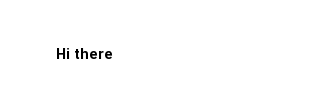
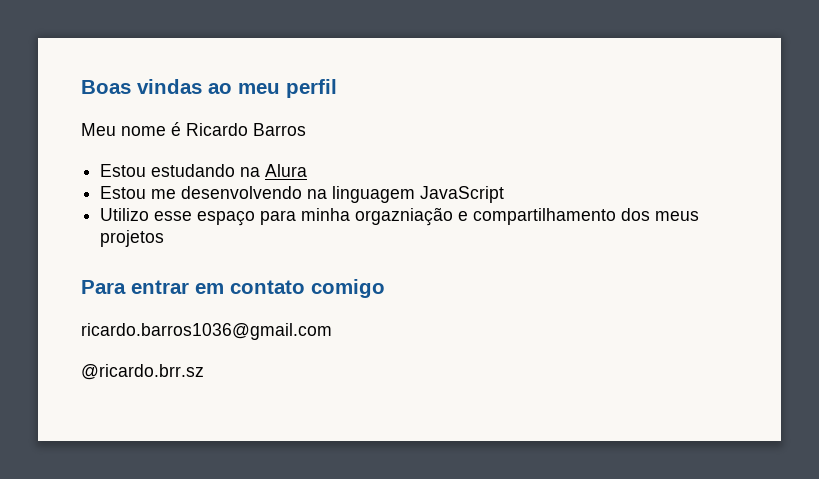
[56,48,113,59] Hi there -> [81,79,337,98] [81,122,306,136] [100,164,308,177] [100,186,505,203] [100,207,700,226] [100,230,165,247] [81,279,385,298] [81,323,332,340] [81,364,204,380] Boas vindas ao meu perfil // Meu nome é Ricardo Barros // Estou estudando na Alura // Estou me desenvolvendo na linguagem JavaScript // Utilizo esse espaço para minha orgazniação e compartilhamento dos meus projetos // Para entrar em contato comigo // ricardo.barros1036@gmail.com // @ricardo.brr.sz

